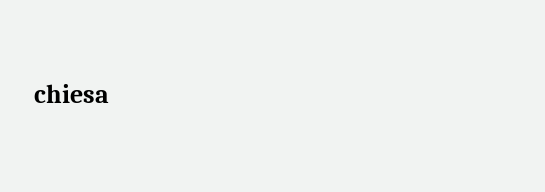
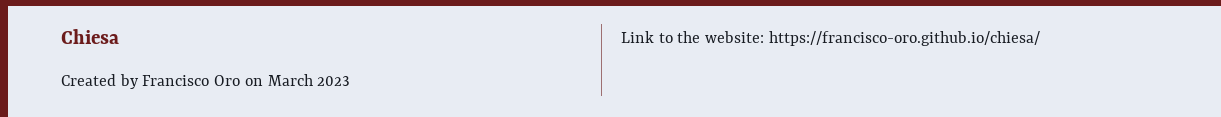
[34,84,109,103] chiesa -> [61,29,119,44] [61,74,351,89] [621,31,1040,46] Chiesa // Created by Francisco Oro on March 2023 // Link to the website: https://francisco-oro.github.io/chiesa/

